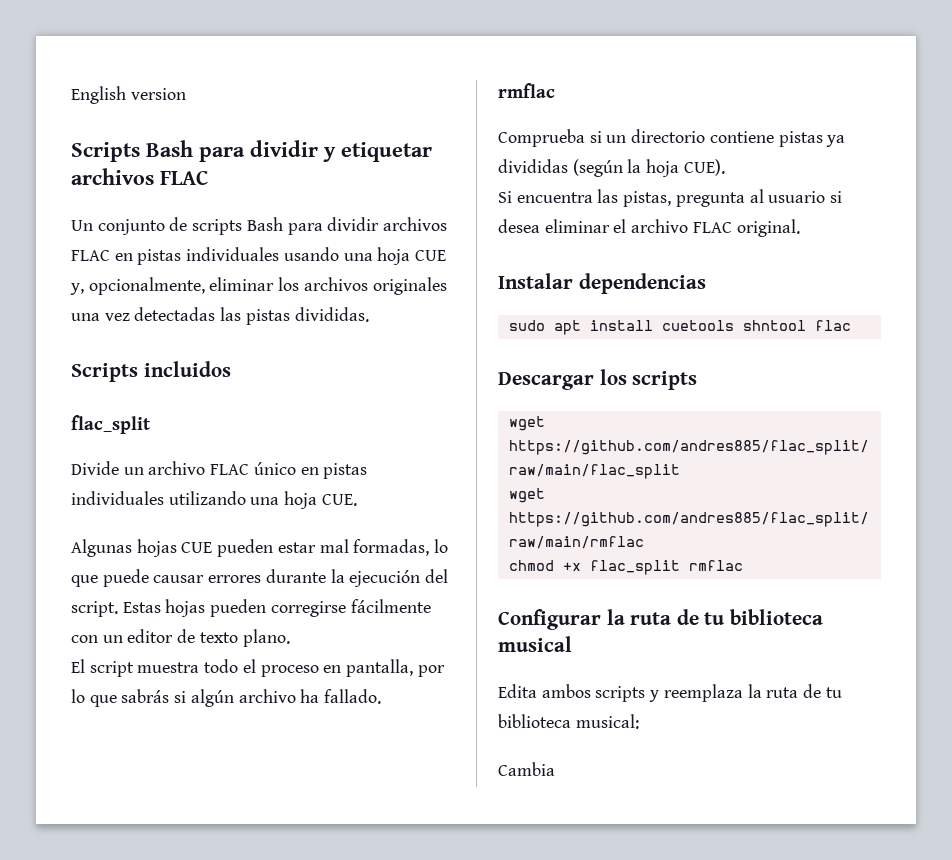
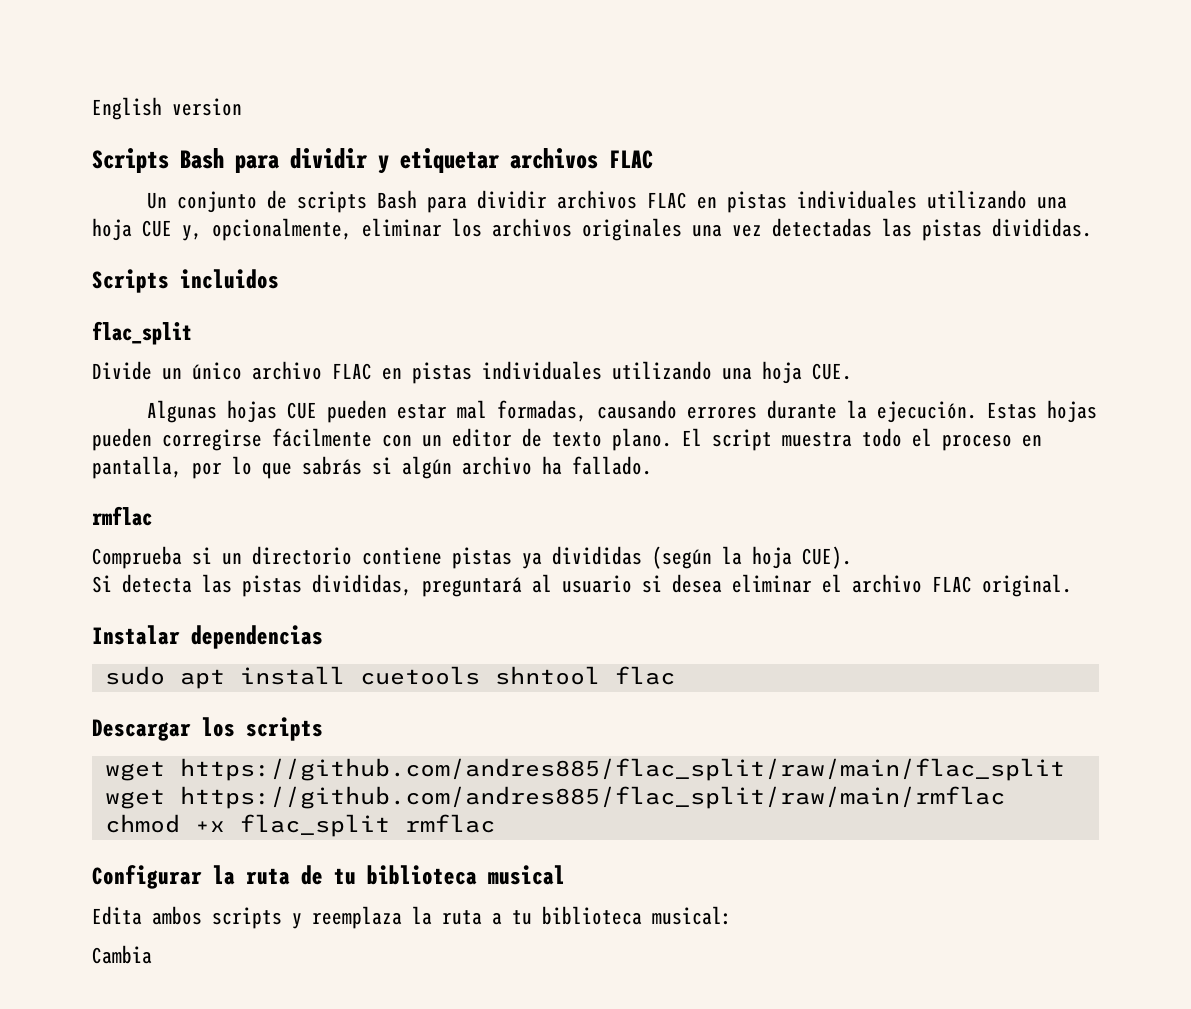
[283,247,339,261] usando -> [927,190,1028,209] utilizando
[148,461,296,475] archivo FLAC único -> [192,361,372,380] único archivo FLAC
[434,539,449,553] [71,569,449,587] [71,601,118,617] lo que puede causar errores durante la ejecución del script. -> [597,400,978,423] causando errores durante la ejecución.
(290, 638) // -> (672, 439) none
[516,189,745,207] encuentra las pistas, pregunta -> [122,574,522,597] detecta las pistas divididas, preguntará
[803,684,822,698] de -> [492,912,502,925] a

